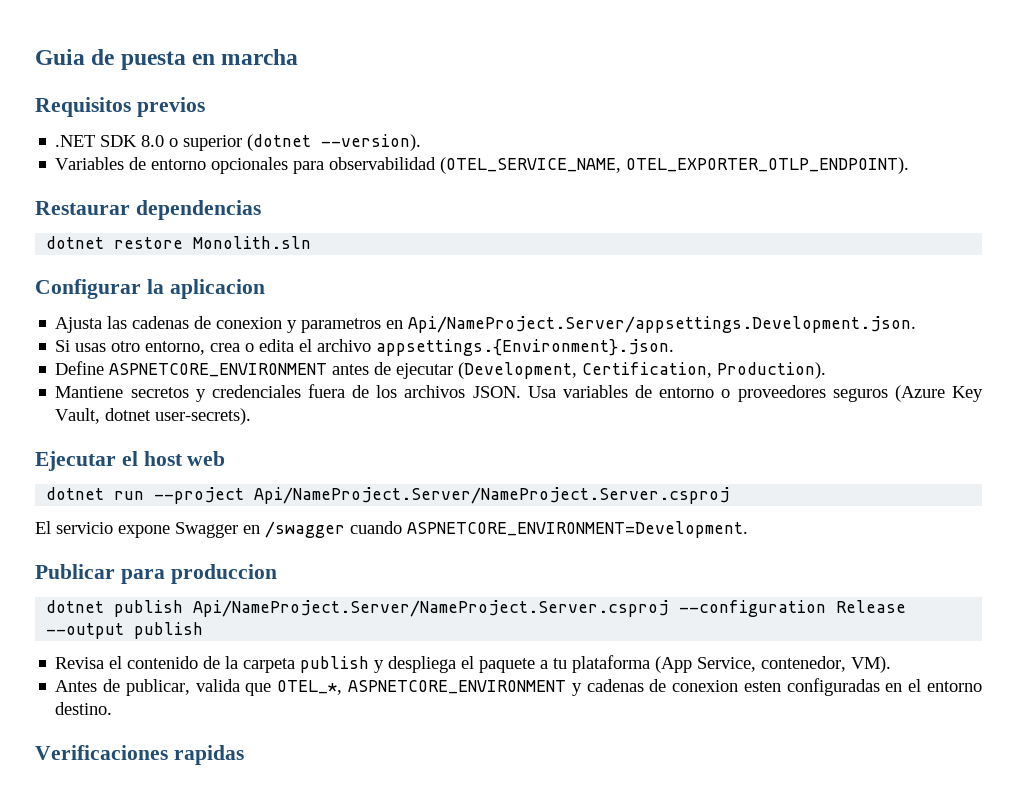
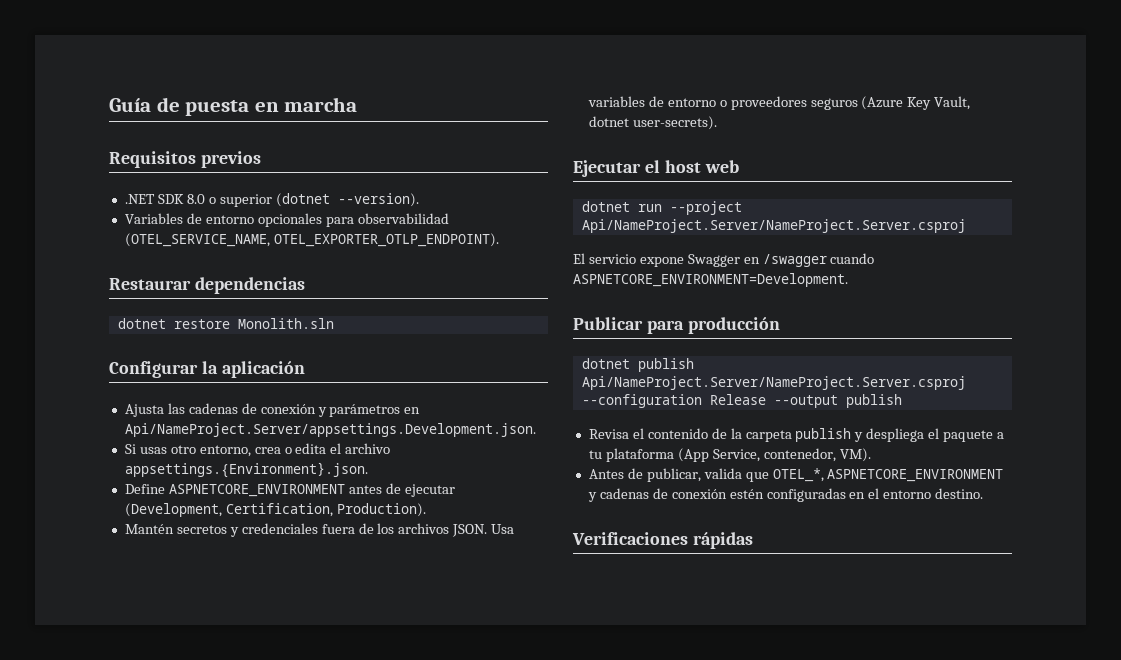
[35,49,85,65] Guia -> [109,98,151,112] Guía
[169,279,265,299] aplicacion -> [221,361,305,378] aplicación
[216,317,382,333] conexion y parametros -> [260,404,401,417] conexión y parámetros
[55,386,124,398] Mantiene -> [124,524,174,534] Mantén
[170,564,277,584] produccion -> [687,317,780,334] producción
[672,680,781,692] conexion esten -> [671,489,764,499] conexión estén
[173,745,244,765] rapidas -> [692,532,753,549] rápidas

